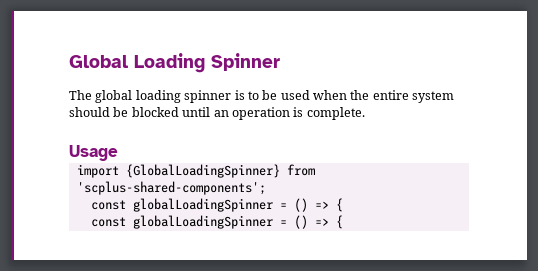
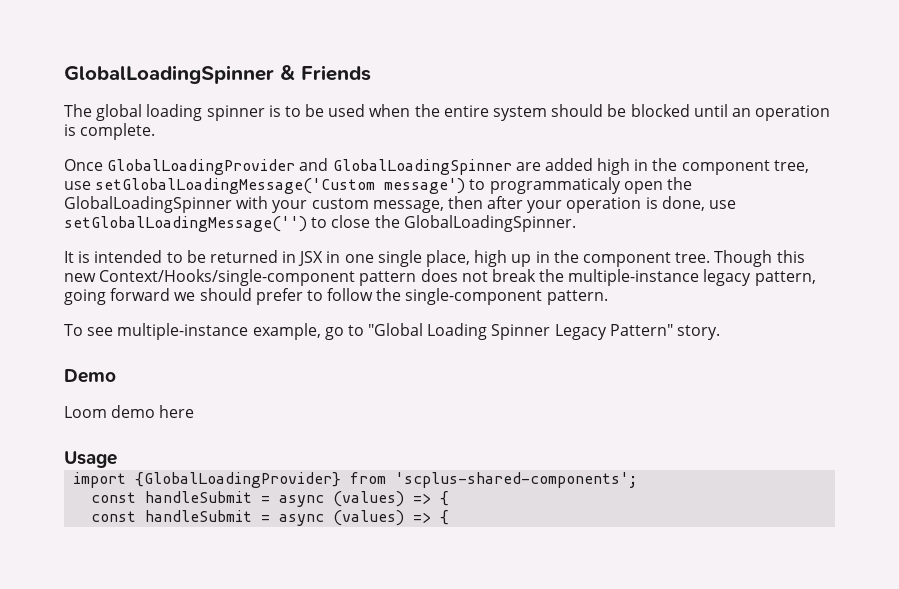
[69,53,280,73] Global Loading Spinner -> [64,65,371,84] GlobalLoadingSpinner & Friends
(365, 113) none -> [64,158,809,175] [64,177,692,194] [64,196,737,213] [64,215,576,232] [64,250,805,267] [64,269,816,286] [64,288,608,305] [64,323,721,340] [64,369,116,383] [64,405,195,418] // Once GlobalLoadingProvider and GlobalLoadingSpinner are added high in the component tree, use setGlobalLoadingMessage('Custom message') to programmaticaly open the GlobalLoadingSpinner with your custom message, then after your operation is done, use setGlobalLoadingMessage('') to close the GlobalLoadingSpinner. // It is intended to be returned in JSX in one single place, high up in the component tree. Though this new Context/Hooks/single-component pattern does not break the multiple-instance legacy pattern, going forward we should prefer to follow the single-component pattern. // To see multiple-instance example, go to "Global Loading Spinner Legacy Pattern" story. // Demo // Loom demo here
[125,164,280,178] {GlobalLoadingSpinner} -> [135,472,342,488] {GlobalLoadingProvider}
[132,198,308,212] globalLoadingSpinner = () -> [145,491,405,507] handleSubmit = async (values)
[132,215,308,229] globalLoadingSpinner = () -> [145,510,405,526] handleSubmit = async (values)

